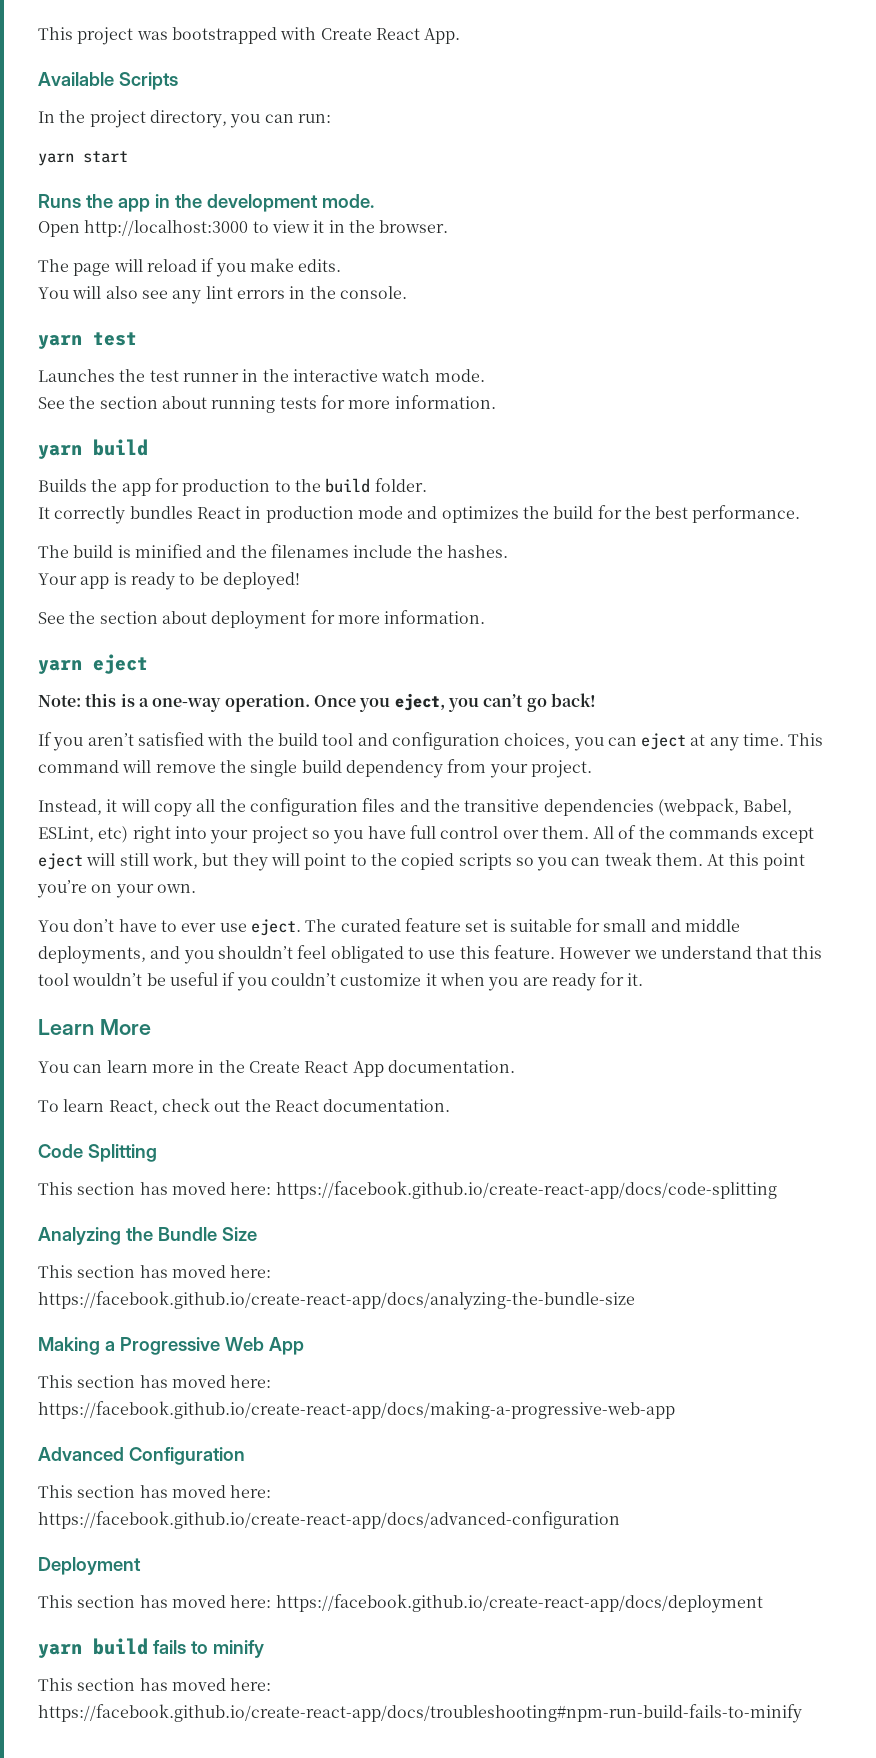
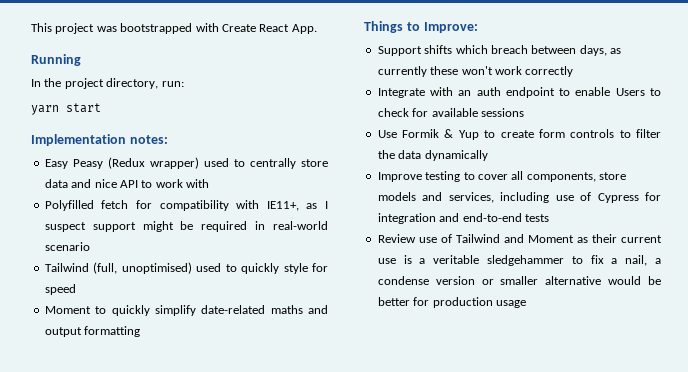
[38,72,178,90] Available Scripts -> [31,54,81,66] Running
[230,114,294,128] you can -> (159, 83) none
[38,194,374,212] [38,220,449,237] [38,258,342,277] [38,286,407,304] [38,332,137,349] [38,369,485,382] [38,395,496,413] [38,439,148,459] [38,478,427,496] [38,505,801,524] [38,544,508,558] [38,572,300,590] [38,610,486,629] [38,654,148,674] [38,693,596,712] [38,732,824,751] [38,759,592,778] [38,798,793,817] [38,825,815,844] [38,852,806,871] [37,880,196,898] [38,918,741,936] [38,945,823,964] [38,972,644,991] [38,1019,151,1035] [38,1060,515,1077] [38,1098,451,1115] [38,1144,157,1162] [38,1181,777,1199] [38,1227,257,1245] [38,1265,272,1278] [38,1291,635,1310] [38,1337,304,1355] [38,1375,272,1388] [38,1401,675,1419] [38,1447,245,1465] [38,1485,272,1498] [38,1511,620,1529] [38,1557,141,1575] [38,1594,763,1613] [38,1638,264,1658] [38,1678,272,1691] [38,1704,802,1723] Runs the app in the development mode. // Open http://localhost:3000 to view it in the browser. // The page will reload if you make edits. // You will also see any lint errors in the console. // yarn test // Launches the test runner in the interactive watch mode. // See the section about running tests for more information. // yarn build // Builds the app for production to the build folder. // It correctly bundles React in production mode and optimizes the build for the best performance. // The build is minified and the filenames include the hashes. // Your app is ready to be deployed! // See the section about deployment for more information. // yarn eject // Note: this is a one-way operation. Once you eject, you can’t go back! // If you aren’t satisfied with the build tool and configuration choices, you can eject at any time. This command will remove the single build dependency from your project. // Instead, it will copy all the configuration files and the transitive dependencies (webpack, Babel, ESLint, etc) right into your project so you have full control over them. All of the commands except eject will still work, but they will point to the copied scripts so you can tweak them. At this point you’re on your own. // You don’t have to ever use eject. The curated feature set is suitable for small and middle deployments, and you shouldn’t feel obligated to use this feature. However we understand that this tool wouldn’t be useful if you couldn’t customize it when you are ready for it. // Learn More // You can learn more in the Create React App documentation. // To learn React, check out the React documentation. // Code Splitting // This section has moved here: https://facebook.github.io/create-react-app/docs/code-splitting // Analyzing the Bundle Size // This section has moved here: https://facebook.github.io/create-react-app/docs/analyzing-the-bundle-size // Making a Progressive Web App // This section has moved here: https://facebook.github.io/create-react-app/docs/making-a-progressive-web-app // Advanced Configuration // This section has moved here: https://facebook.github.io/create-react-app/docs/advanced-configuration // Deployment // This section has moved here: https://facebook.github.io/create-react-app/docs/deployment // yarn build fails to minify // This section has moved here: https://facebook.github.io/create-react-app/docs/troubleshooting#npm-run-build-fails-to-minify -> [31,134,168,146] [44,157,328,169] [44,179,209,188] [44,200,328,211] [44,221,328,232] [44,242,90,251] [44,262,329,274] [44,284,76,295] [44,305,328,316] [44,326,141,337] [364,21,478,33] [377,45,621,56] [377,66,574,77] [377,87,661,98] [377,108,524,117] [377,129,661,140] [377,150,488,161] [377,171,626,182] [377,192,661,203] [377,213,549,224] [377,234,662,243] [377,255,661,266] [377,276,661,285] [377,297,526,308] Implementation notes: // Easy Peasy (Redux wrapper) used to centrally store data and nice API to work with // Polyfilled fetch for compatibility with IE11+, as I suspect support might be required in real-world scenario // Tailwind (full, unoptimised) used to quickly style for speed // Moment to quickly simplify date-related maths and output formatting // Things to Improve: // Support shifts which breach between days, as currently these won't work correctly // Integrate with an auth endpoint to enable Users to check for available sessions // Use Formik & Yup to create form controls to filter the data dynamically // Improve testing to cover all components, store models and services, including use of Cypress for integration and end-to-end tests // Review use of Tailwind and Moment as their current use is a veritable sledgehammer to fix a nail, a condense version or smaller alternative would be better for production usage

